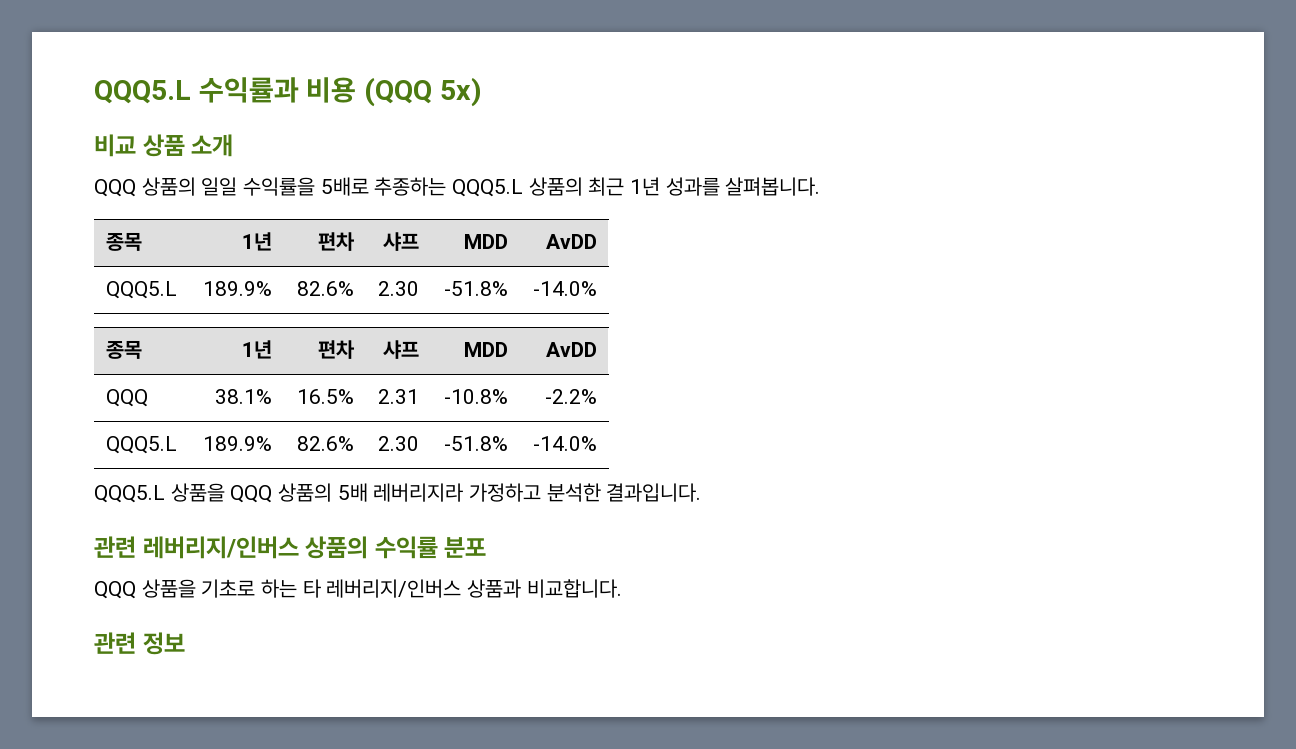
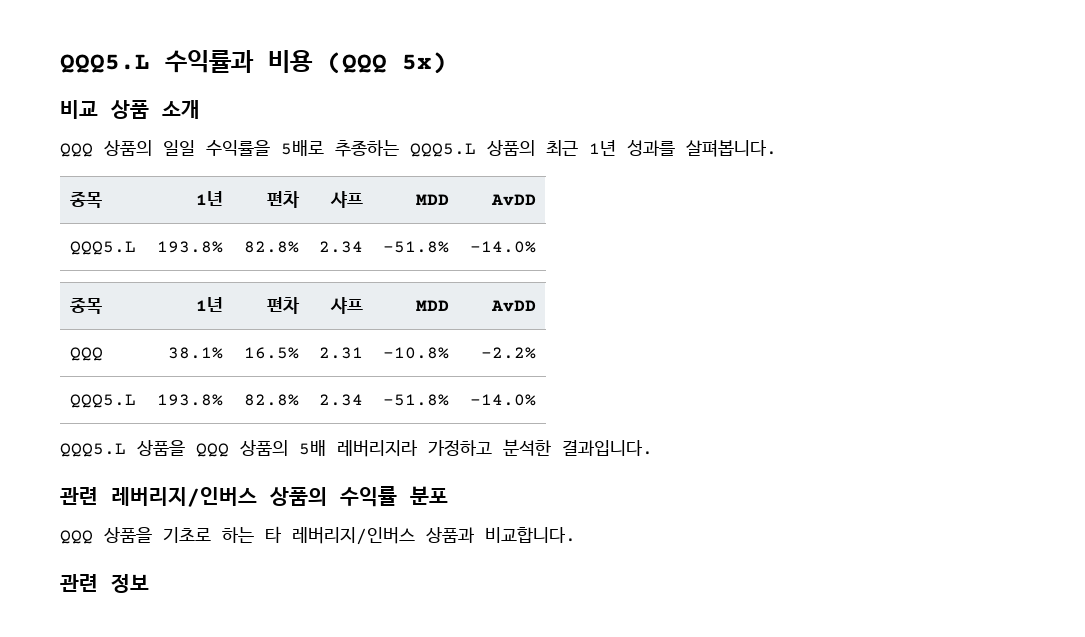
[203,281,273,296] [297,281,355,296] [378,281,420,296] 189.9% | 82.6% | 2.30 -> [157,241,224,253] [244,241,300,253] [319,241,364,253] 193.8% | 82.8% | 2.34
[203,436,273,451] [297,436,355,451] [378,436,420,451] 189.9% | 82.6% | 2.30 -> [157,394,224,406] [244,394,300,406] [319,394,364,406] 193.8% | 82.8% | 2.34

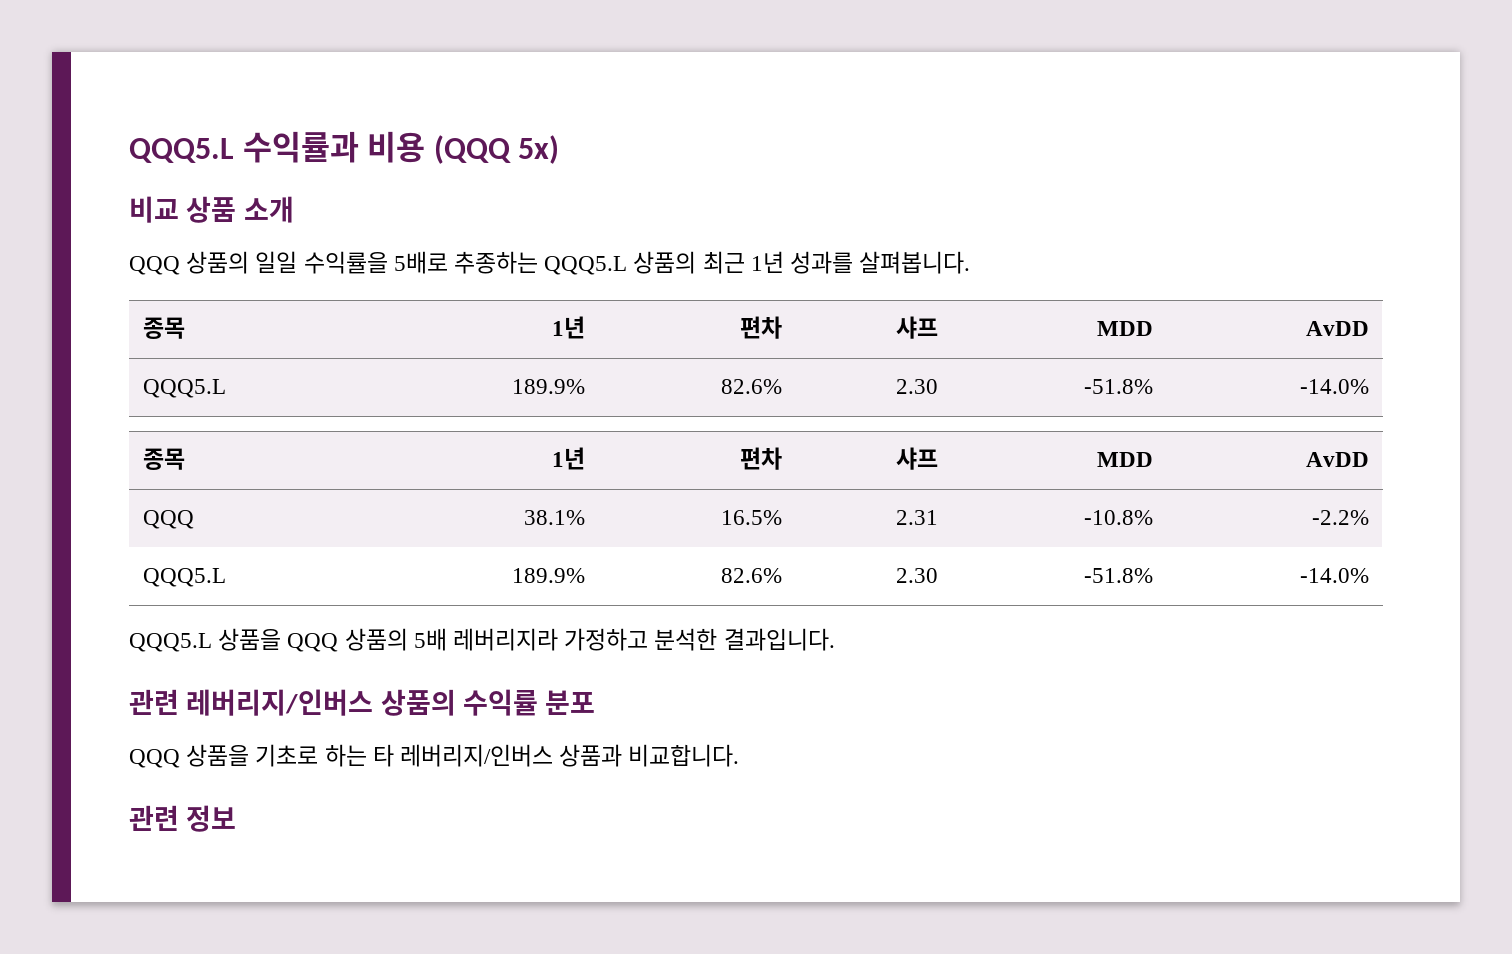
[157,241,224,253] [244,241,300,253] [319,241,364,253] 193.8% | 82.8% | 2.34 -> [511,379,585,394] [720,379,782,394] [895,379,938,394] 189.9% | 82.6% | 2.30
[157,394,224,406] [244,394,300,406] [319,394,364,406] 193.8% | 82.8% | 2.34 -> [511,568,585,583] [720,568,782,583] [895,568,938,583] 189.9% | 82.6% | 2.30

